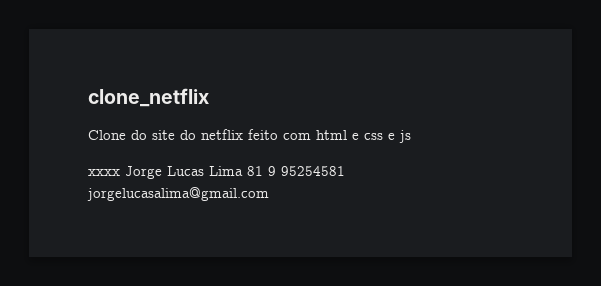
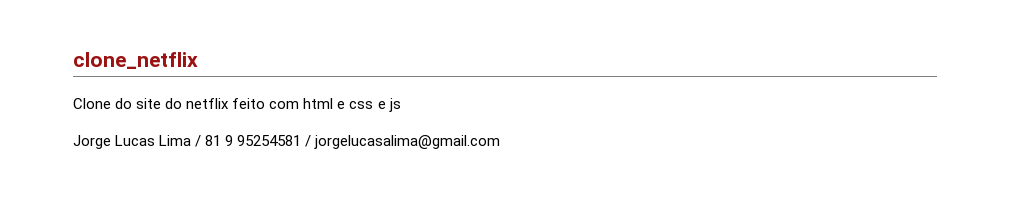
[88,169,120,176] xxxx -> (401, 105) none
(243, 171) none -> [195,135,202,147] /
(345, 171) none -> [305,135,312,147] /

